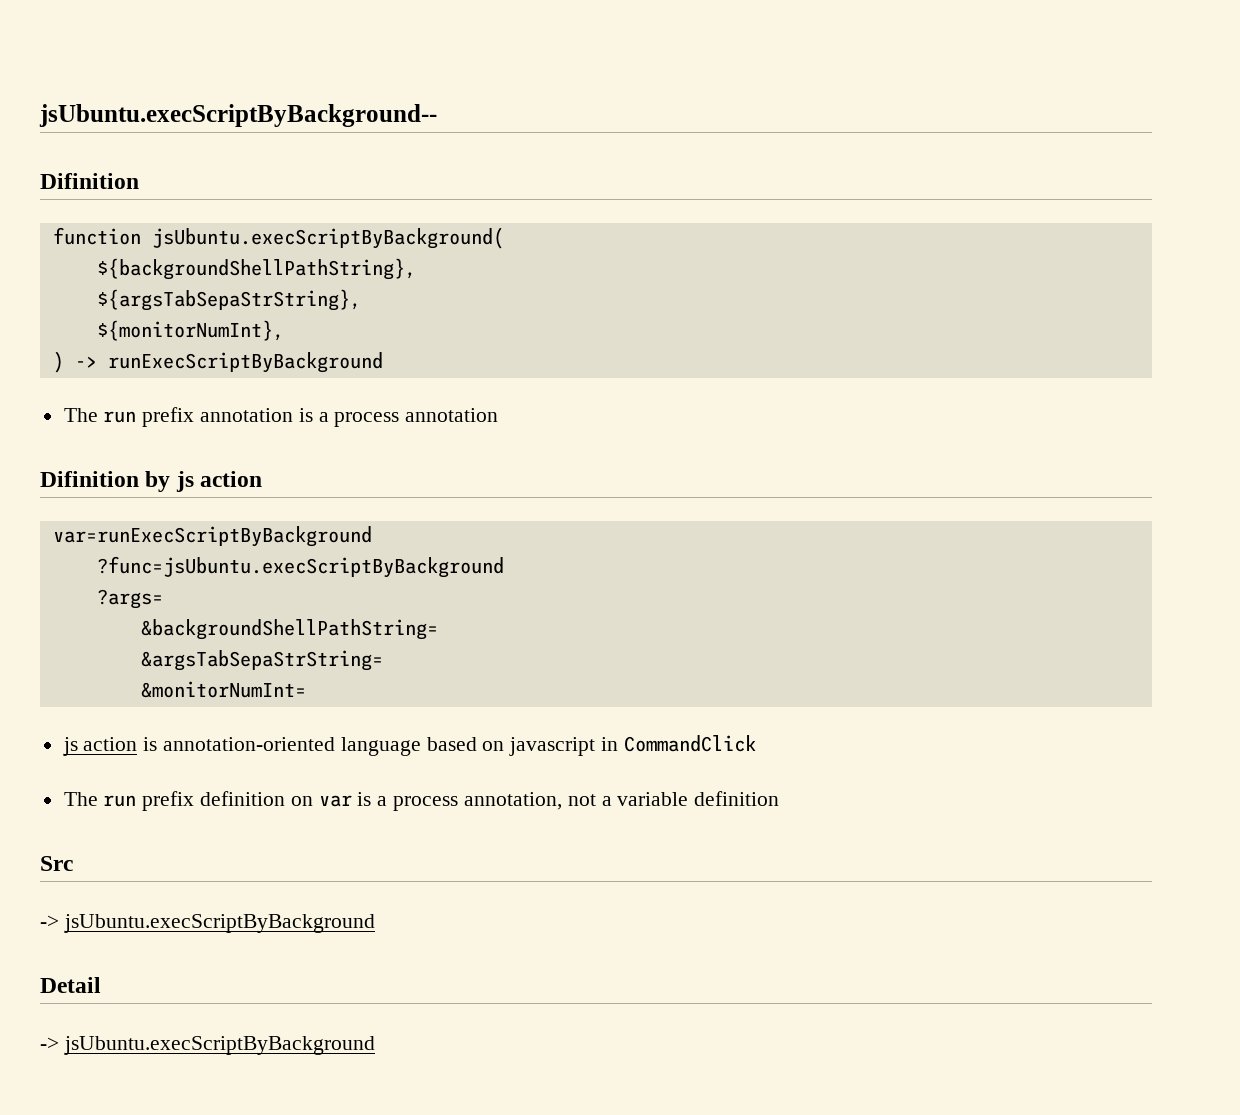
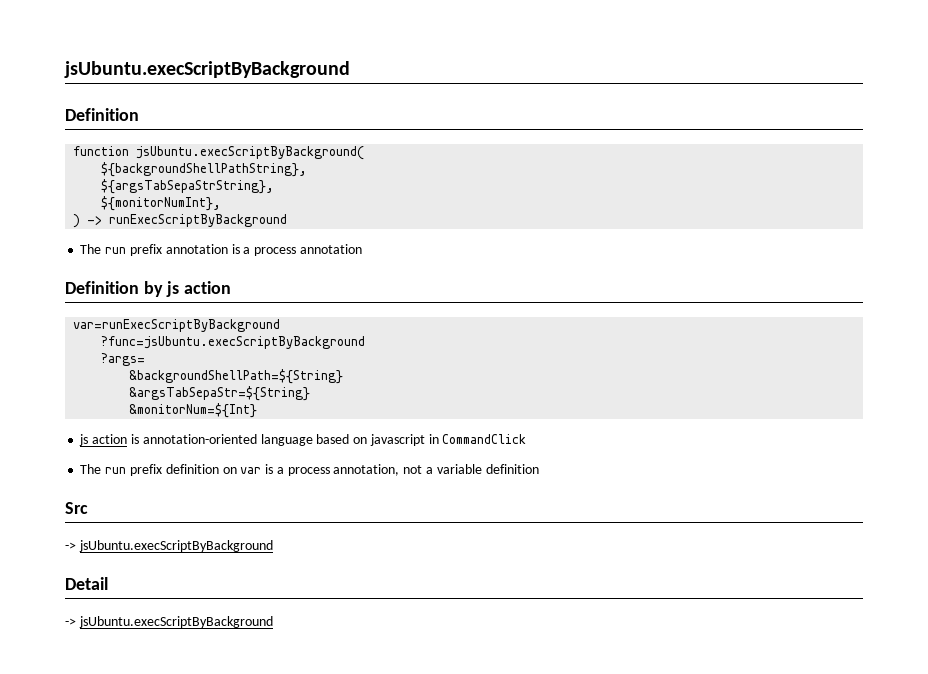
[39,104,437,127] [40,173,139,189] jsUbuntu.execScriptByBackground-- // Difinition -> [64,61,350,78] [65,108,139,121] jsUbuntu.execScriptByBackground // Definition
[40,471,139,487] Difinition -> [65,281,139,294] Definition
[140,619,438,640] [140,650,383,671] [140,681,306,698] &backgroundShellPathString= // &argsTabSepaStrString= // &monitorNumInt= -> [129,369,344,384] [129,386,311,401] [129,403,258,418] &backgroundShellPath=${String} // &argsTabSepaStr=${String} // &monitorNum=${Int}

